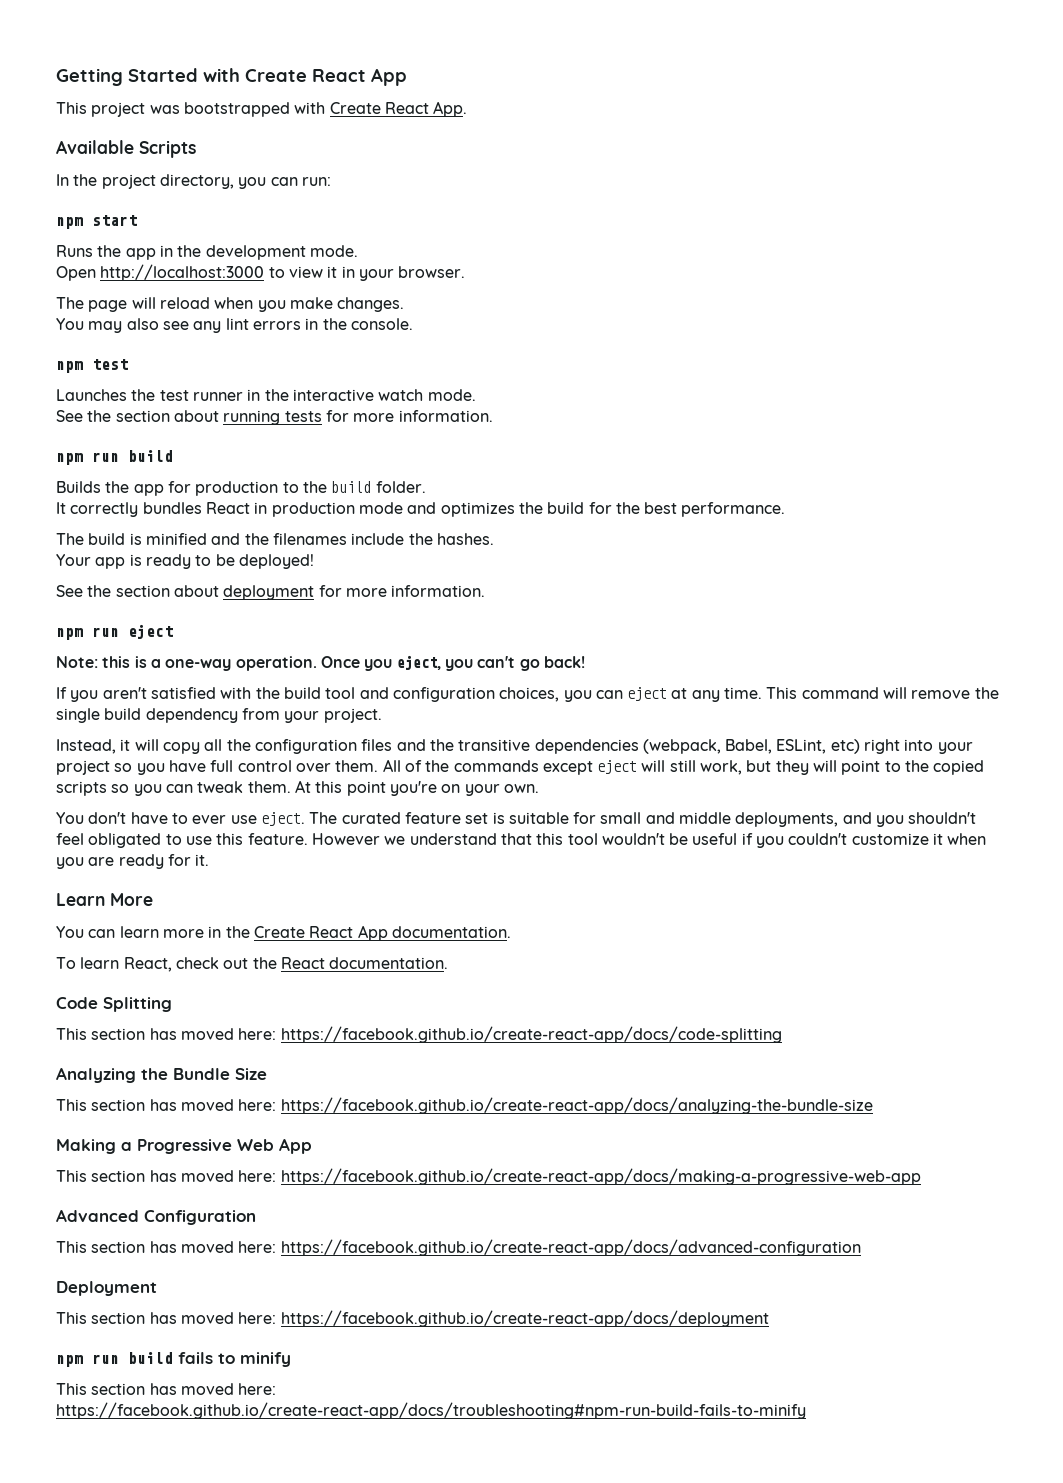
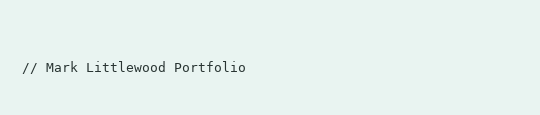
[56,68,407,86] [56,101,468,117] [56,140,196,158] [56,174,331,189] [56,215,137,229] [56,245,358,260] [56,264,466,281] [56,297,405,312] [56,318,413,333] [56,359,128,373] [56,389,476,401] [56,410,493,425] [56,450,173,465] [56,481,426,496] [56,502,786,517] [56,533,494,545] [56,554,314,569] [56,585,486,600] [56,624,173,640] [56,655,585,671] [56,687,999,702] [56,708,382,723] [56,739,973,754] [56,759,985,775] [56,780,539,796] [56,812,977,827] [56,833,987,848] [56,854,210,869] [56,893,153,906] [56,925,511,941] [56,957,449,972] [56,997,172,1012] [56,1026,782,1043] [56,1067,267,1083] [56,1097,873,1114] [56,1138,312,1154] [56,1168,921,1185] [56,1209,256,1225] [56,1239,861,1256] [56,1281,157,1296] [56,1310,769,1327] [56,1352,291,1367] [56,1383,277,1395] [56,1402,806,1419] Getting Started with Create React App // This project was bootstrapped with Create React App. // Available Scripts // In the project directory, you can run: // npm start // Runs the app in the development mode. // Open http://localhost:3000 to view it in your browser. // The page will reload when you make changes. // You may also see any lint errors in the console. // npm test // Launches the test runner in the interactive watch mode. // See the section about running tests for more information. // npm run build // Builds the app for production to the build folder. // It correctly bundles React in production mode and optimizes the build for the best performance. // The build is minified and the filenames include the hashes. // Your app is ready to be deployed! // See the section about deployment for more information. // npm run eject // Note: this is a one-way operation. Once you eject, you can't go back! // If you aren't satisfied with the build tool and configuration choices, you can eject at any time. This command will remove the single build dependency from your project. // Instead, it will copy all the configuration files and the transitive dependencies (webpack, Babel, ESLint, etc) right into your project so you have full control over them. All of the commands except eject will still work, but they will point to the copied scripts so you can tweak them. At this point you're on your own. // You don't have to ever use eject. The curated feature set is suitable for small and middle deployments, and you shouldn't feel obligated to use this feature. However we understand that this tool wouldn't be useful if you couldn't customize it when you are ready for it. // Learn More // You can learn more in the Create React App documentation. // To learn React, check out the React documentation. // Code Splitting // This section has moved here: https://facebook.github.io/create-react-app/docs/code-splitting // Analyzing the Bundle Size // This section has moved here: https://facebook.github.io/create-react-app/docs/analyzing-the-bundle-size // Making a Progressive Web App // This section has moved here: https://facebook.github.io/create-react-app/docs/making-a-progressive-web-app // Advanced Configuration // This section has moved here: https://facebook.github.io/create-react-app/docs/advanced-configuration // Deployment // This section has moved here: https://facebook.github.io/create-react-app/docs/deployment // npm run build fails to minify // This section has moved here: https://facebook.github.io/create-react-app/docs/troubleshooting#npm-run-build-fails-to-minify -> [22,61,246,74] // Mark Littlewood Portfolio

